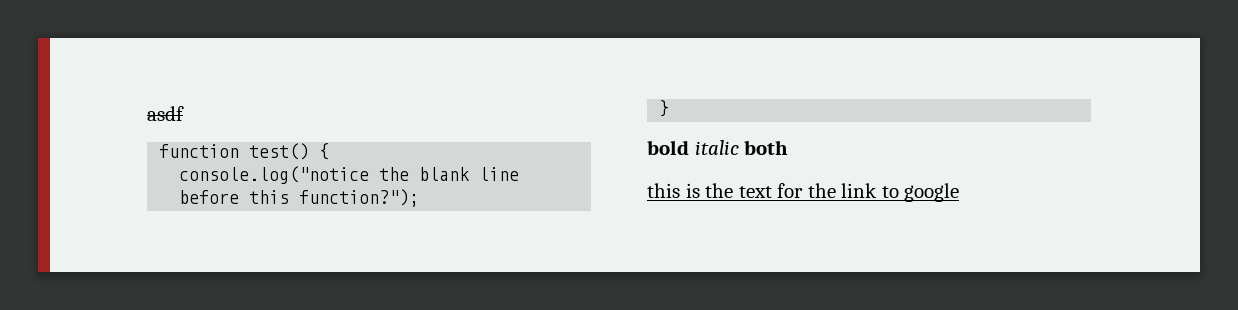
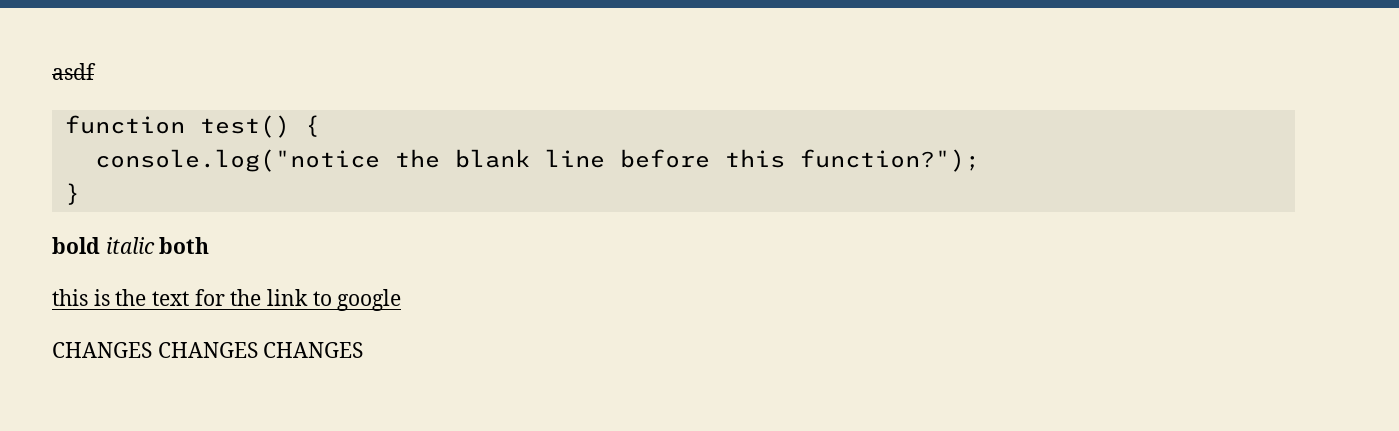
(960, 192) none -> [52,342,364,358] // CHANGES CHANGES CHANGES

